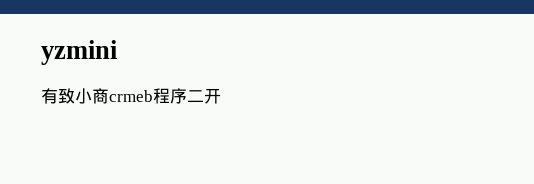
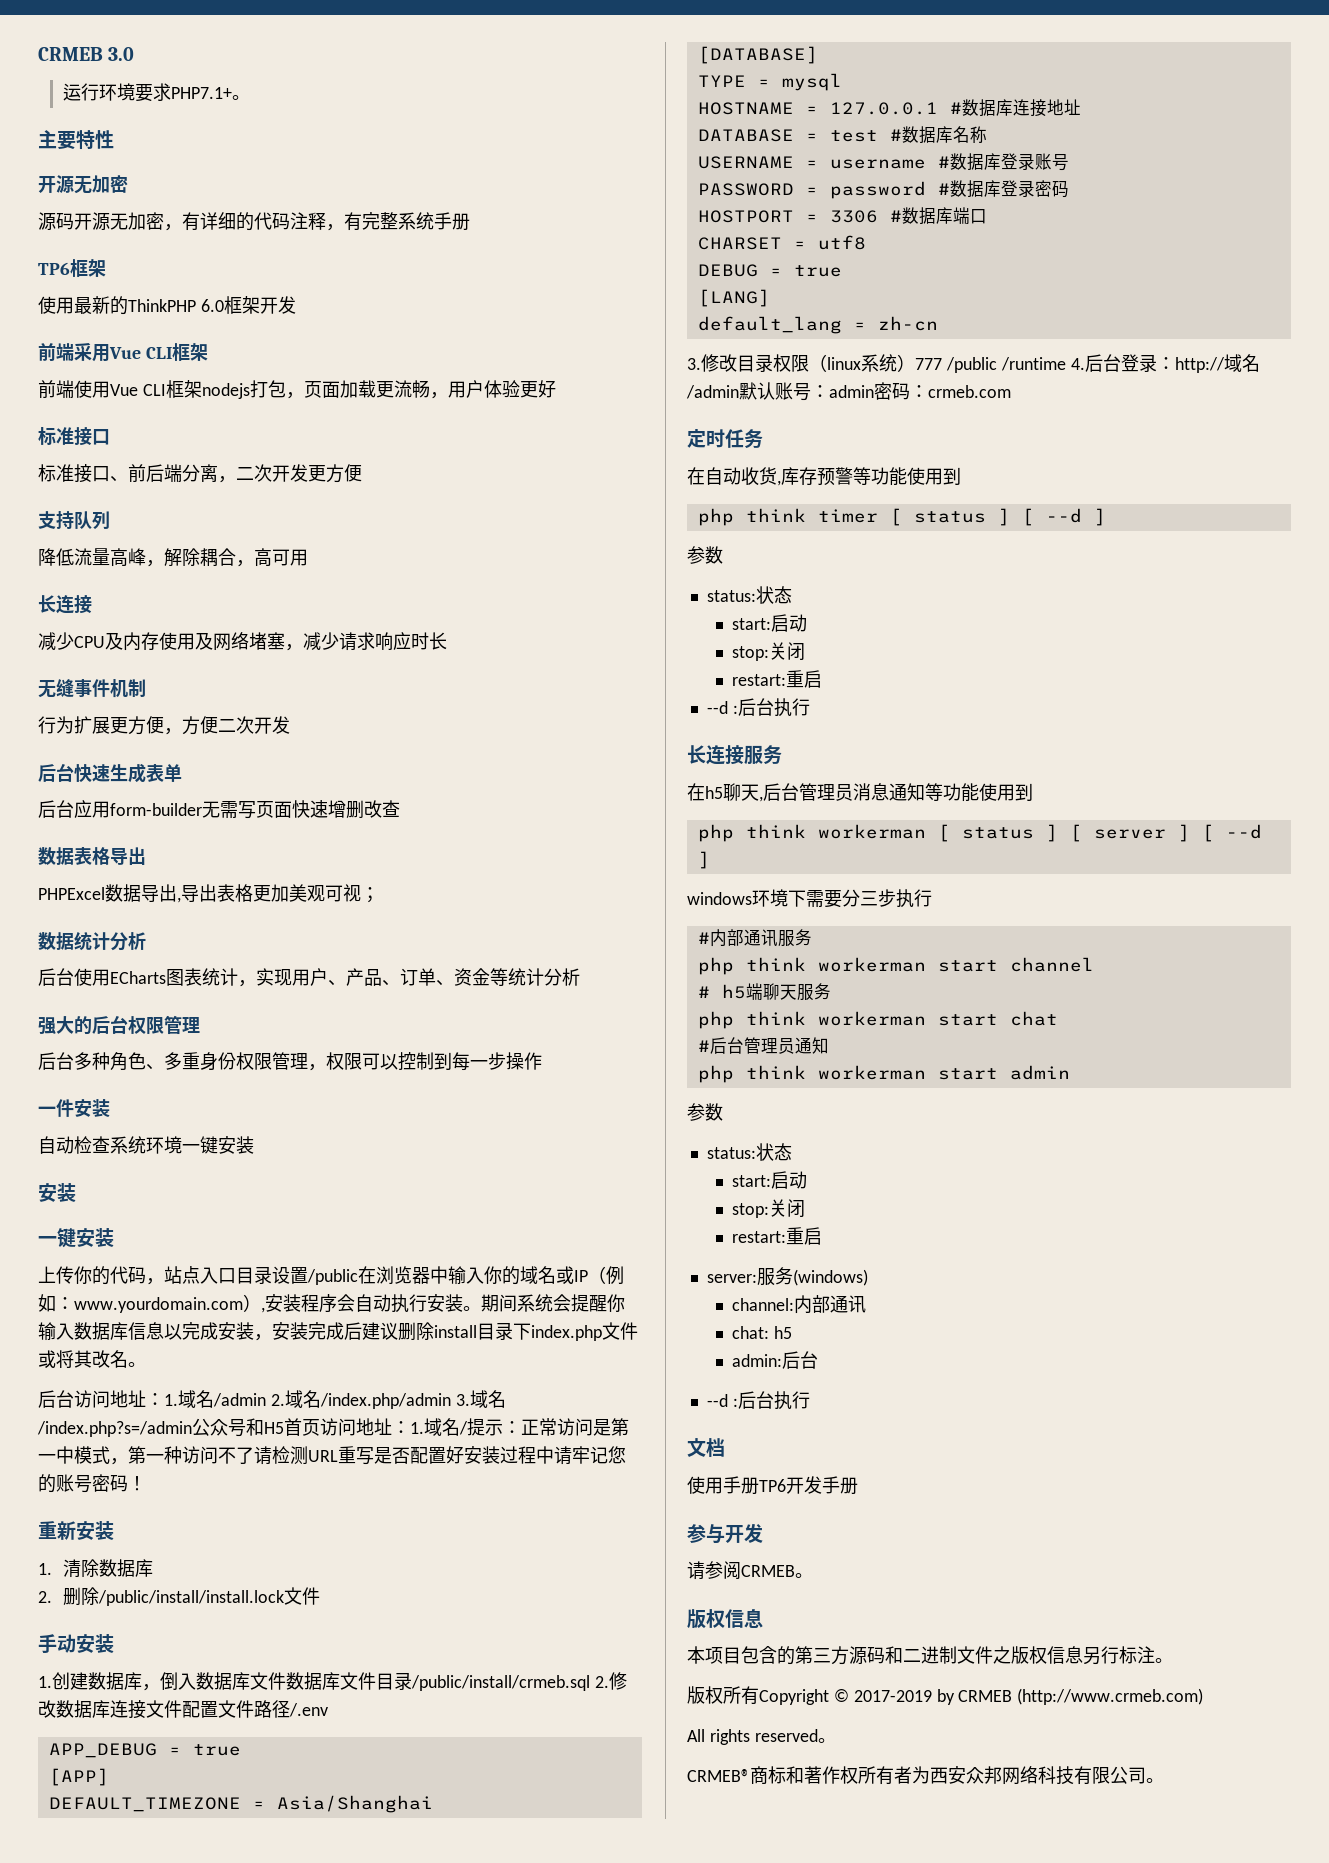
[41,40,117,65] [41,88,221,104] yzmini // 有致小商crmeb程序二开 -> [38,47,135,61] [62,83,250,102] [38,130,114,150] [38,175,128,194] [38,212,470,231] [38,259,106,277] [38,296,296,315] [38,343,208,362] [38,380,556,399] [38,427,110,446] [38,464,362,483] [38,511,110,530] [38,548,308,567] [38,595,92,614] [38,632,447,651] [38,679,146,698] [38,716,290,735] [38,763,182,783] [38,800,400,819] [38,847,146,865] [38,884,379,903] [38,931,146,951] [38,968,580,987] [38,1015,200,1035] [38,1052,542,1071] [38,1099,110,1117] [38,1136,254,1154] [38,1183,76,1202] [38,1228,114,1248] [38,1266,624,1285] [38,1294,625,1313] [38,1322,638,1341] [38,1350,146,1368] [38,1390,506,1409] [37,1418,629,1437] [38,1446,626,1465] [38,1474,146,1493] [38,1521,114,1540] [38,1559,153,1578] [38,1587,320,1606] [38,1634,114,1654] [38,1672,627,1691] [38,1700,328,1719] [48,1743,241,1758] [48,1768,109,1786] [48,1795,433,1813] [697,46,818,64] [697,73,842,91] [697,99,1081,117] [697,126,987,144] [697,153,1069,171] [697,180,1069,199] [697,207,987,225] [697,235,866,250] [697,264,842,277] [697,289,770,307] [697,316,938,334] [687,354,1260,373] [686,382,1011,401] [687,429,763,449] [687,467,961,486] [697,508,1106,526] [687,546,723,564] [706,586,792,604] [731,614,807,632] [731,642,805,661] [731,670,822,688] [706,698,810,717] [687,745,782,765] [687,783,1033,802] [697,824,1262,842] [697,851,710,869] [687,889,932,908] [697,929,812,947] [697,957,1094,975] [697,983,831,1001] [697,1011,1058,1029] [697,1037,829,1054] [697,1065,1070,1083] [687,1103,723,1121] [706,1143,792,1161] [731,1171,807,1189] [731,1199,805,1218] [731,1227,822,1245] [706,1267,868,1286] [731,1295,866,1314] [731,1326,792,1339] [731,1351,818,1369] [706,1391,810,1410] [687,1438,725,1457] [687,1476,858,1494] [687,1523,763,1544] [687,1561,813,1580] [687,1608,763,1629] [687,1646,1173,1665] [687,1686,1204,1705] [687,1729,836,1745] [687,1766,1164,1785] CRMEB 3.0 // 运行环境要求PHP7.1+。 // 主要特性 // 开源无加密 // 源码开源无加密，有详细的代码注释，有完整系统手册 // TP6框架 // 使用最新的ThinkPHP 6.0框架开发 // 前端采用Vue CLI框架 // 前端使用Vue CLI框架nodejs打包，页面加载更流畅，用户体验更好 // 标准接口 // 标准接口、前后端分离，二次开发更方便 // 支持队列 // 降低流量高峰，解除耦合，高可用 // 长连接 // 减少CPU及内存使用及网络堵塞，减少请求响应时长 // 无缝事件机制 // 行为扩展更方便，方便二次开发 // 后台快速生成表单 // 后台应用form-builder无需写页面快速增删改查 // 数据表格导出 // PHPExcel数据导出,导出表格更加美观可视； // 数据统计分析 // 后台使用ECharts图表统计，实现用户、产品、订单、资金等统计分析 // 强大的后台权限管理 // 后台多种角色、多重身份权限管理，权限可以控制到每一步操作 // 一件安装 // 自动检查系统环境一键安装 // 安装 // 一键安装 // 上传你的代码，站点入口目录设置/public在浏览器中输入你的域名或IP（例如：www.yourdomain.com）,安装程序会自动执行安装。期间系统会提醒你输入数据库信息以完成安装，安装完成后建议删除install目录下index.php文件或将其改名。 // 后台访问地址：1.域名/admin 2.域名/index.php/admin 3.域名/index.php?s=/admin公众号和H5首页访问地址：1.域名/提示：正常访问是第一中模式，第一种访问不了请检测URL重写是否配置好安装过程中请牢记您的账号密码！ // 重新安装 // 1.清除数据库 // 2.删除/public/install/install.lock文件 // 手动安装 // 1.创建数据库，倒入数据库文件数据库文件目录/public/install/crmeb.sql 2.修改数据库连接文件配置文件路径/.env // APP_DEBUG = true // [APP] // DEFAULT_TIMEZONE = Asia/Shanghai // [DATABASE] // TYPE = mysql // HOSTNAME = 127.0.0.1 #数据库连接地址 // DATABASE = test #数据库名称 // USERNAME = username #数据库登录账号 // PASSWORD = password #数据库登录密码 // HOSTPORT = 3306 #数据库端口 // CHARSET = utf8 // DEBUG = true // [LANG] // default_lang = zh-cn // 3.修改目录权限（linux系统）777 /public /runtime 4.后台登录：http://域名/admin默认账号：admin密码：crmeb.com // 定时任务 // 在自动收货,库存预警等功能使用到 // php think timer [ status ] [ --d ] // 参数 // status:状态 // start:启动 // stop:关闭 // restart:重启 // --d :后台执行 // 长连接服务 // 在h5聊天,后台管理员消息通知等功能使用到 // php think workerman [ status ] [ server ] [ --d ] // windows环境下需要分三步执行 // #内部通讯服务 // php think workerman start channel // # h5端聊天服务 // php think workerman start chat // #后台管理员通知 // php think workerman start admin // 参数 // status:状态 // start:启动 // stop:关闭 // restart:重启 // server:服务(windows) // channel:内部通讯 // chat: h5 // admin:后台 // --d :后台执行 // 文档 // 使用手册TP6开发手册 // 参与开发 // 请参阅CRMEB。 // 版权信息 // 本项目包含的第三方源码和二进制文件之版权信息另行标注。 // 版权所有Copyright © 2017-2019 by CRMEB (http://www.crmeb.com) // All rights reserved。 // CRMEB®商标和著作权所有者为西安众邦网络科技有限公司。

